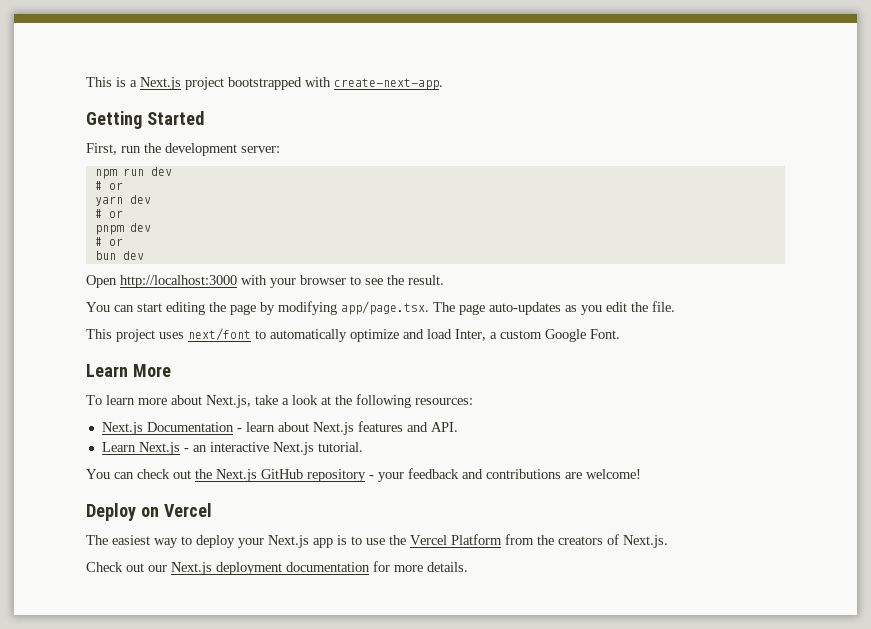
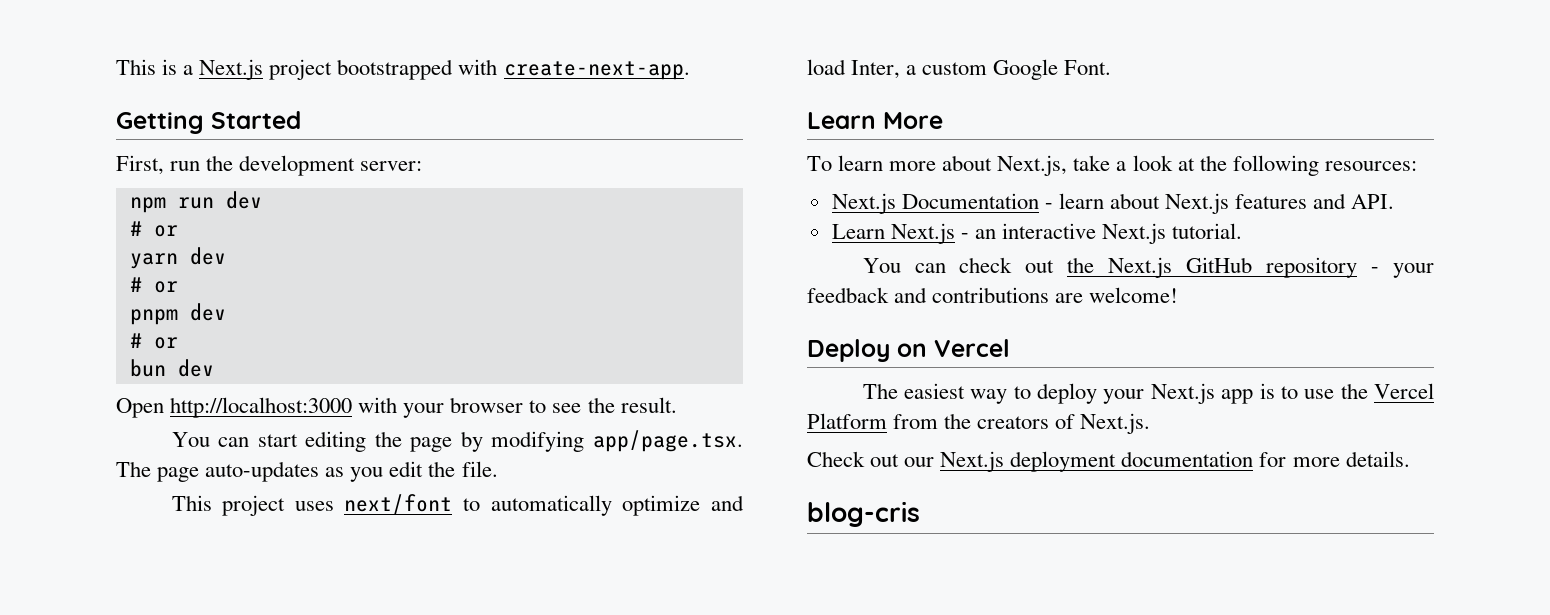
(468, 567) none -> [807,501,920,527] // blog-cris

